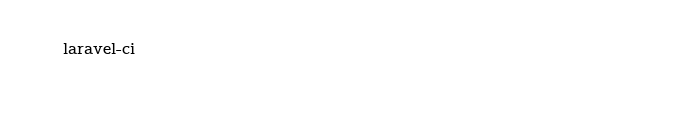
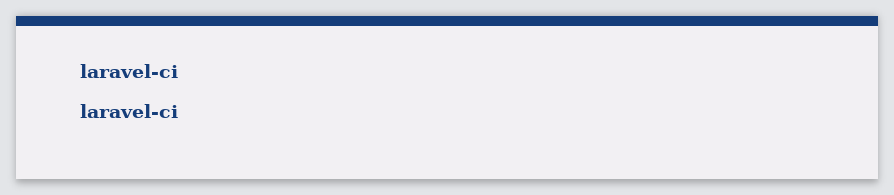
[63,43,135,54] laravel-ci -> [80,64,178,78] [80,104,178,118] laravel-ci // laravel-ci

